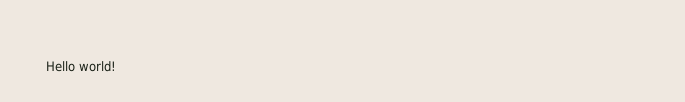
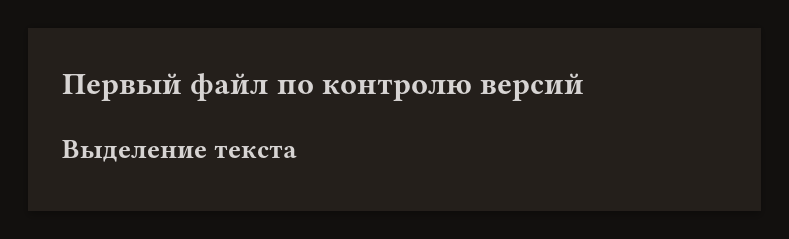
[46,61,116,72] Hello world! -> [62,73,585,101] [62,140,298,162] Первый файл по контролю версий // Выделение текста

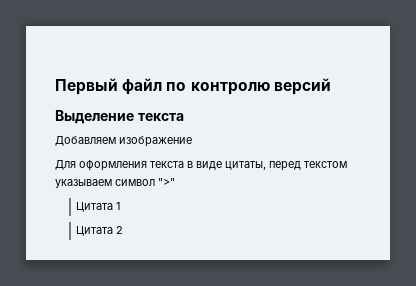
(298, 151) none -> [55,136,192,147] [55,160,347,171] [55,178,175,188] [76,202,121,212] [76,226,124,236] // Добавляем изображение // Для оформления текста в виде цитаты, перед текстом указываем символ ">" // Цитата 1 // Цитата 2

